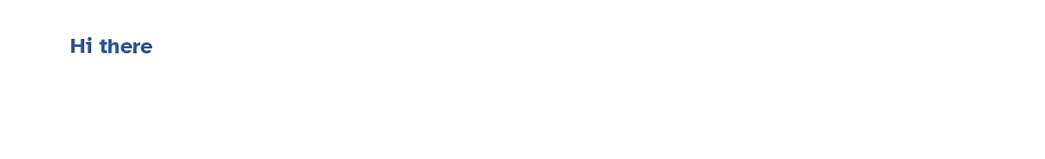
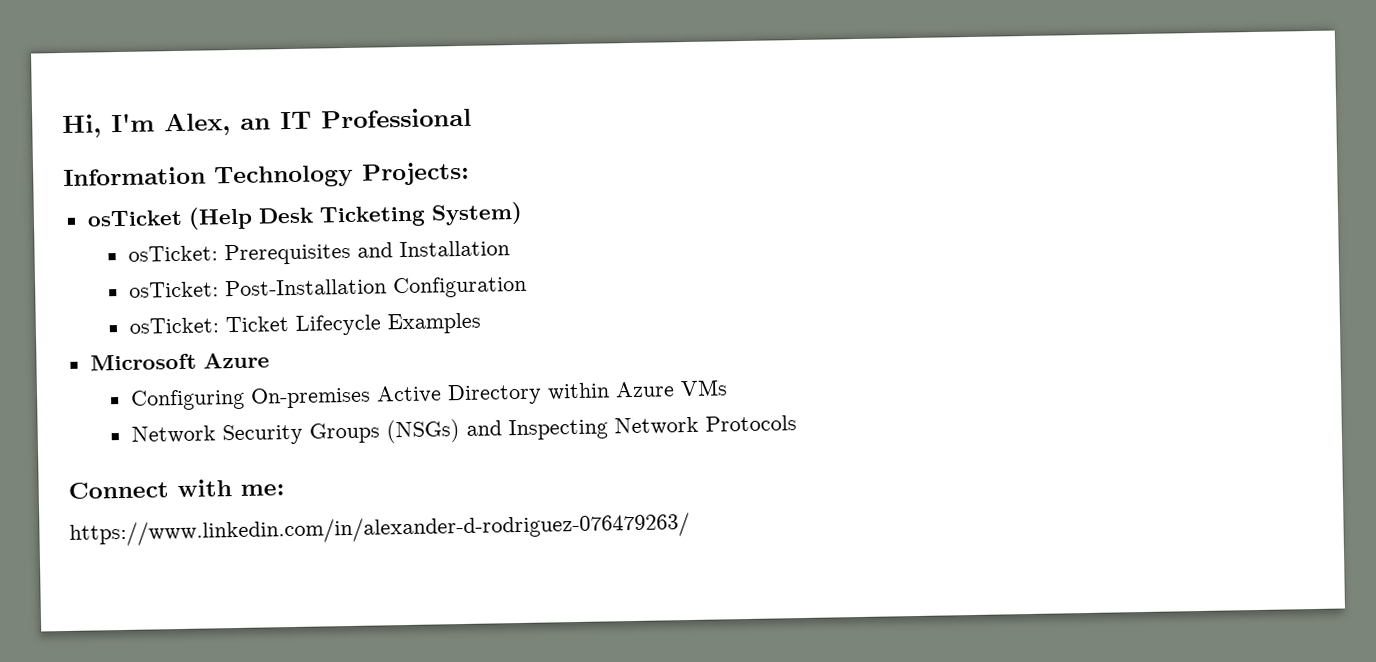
[70,36,154,54] Hi there -> [62,107,472,138] [63,161,470,189] [86,201,523,230] [127,240,510,266] [128,275,527,299] [128,312,481,336] [89,352,270,371] [129,379,728,411] [130,415,797,446] [68,479,285,499] [69,512,690,547] Hi, I'm Alex, an IT Professional // Information Technology Projects: // osTicket (Help Desk Ticketing System) // osTicket: Prerequisites and Installation // osTicket: Post-Installation Configuration // osTicket: Ticket Lifecycle Examples // Microsoft Azure // Configuring On-premises Active Directory within Azure VMs // Network Security Groups (NSGs) and Inspecting Network Protocols // Connect with me: // https://www.linkedin.com/in/alexander-d-rodriguez-076479263/

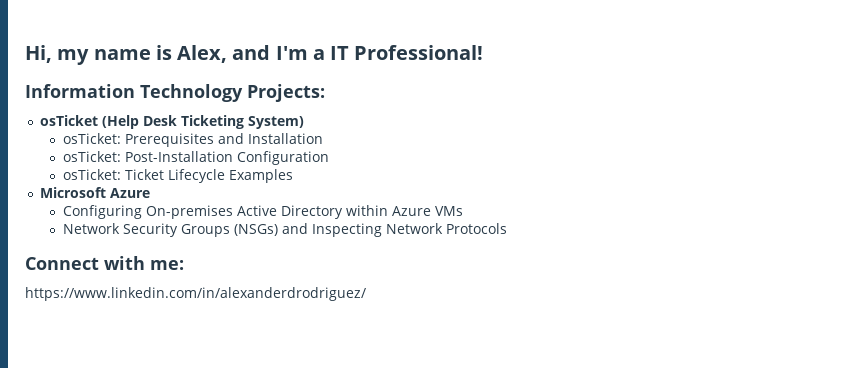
[111,107,472,137] I'm Alex, an IT Professional -> [57,45,484,65] my name is Alex, and I'm a IT Professional!
[69,512,690,547] https://www.linkedin.com/in/alexander-d-rodriguez-076479263/ -> [25,287,366,301] https://www.linkedin.com/in/alexanderdrodriguez/

